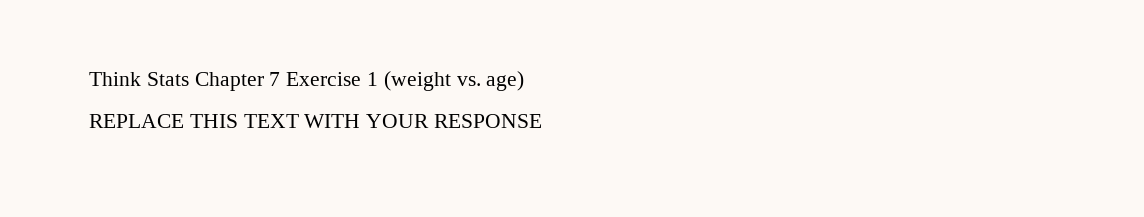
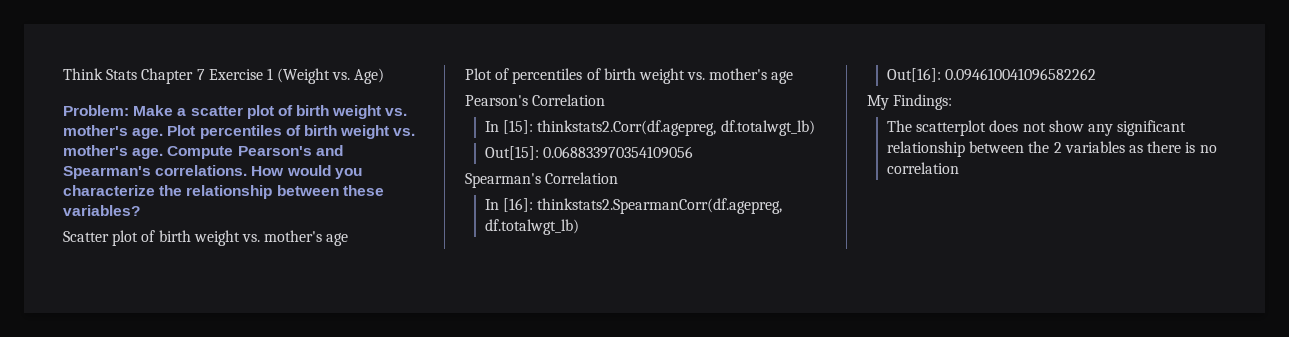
[383,71,525,91] [89,114,543,128] (weight vs. age) // REPLACE THIS TEXT WITH YOUR RESPONSE -> [277,68,385,84] [63,105,408,119] [63,125,416,139] [63,145,343,159] [63,165,362,179] [63,185,384,199] [63,205,140,216] [63,230,349,246] [465,68,794,84] [465,94,606,106] [485,120,815,136] [485,146,694,160] [465,172,619,188] [485,198,783,214] [485,219,580,235] [887,68,1097,82] [867,94,953,110] [887,120,1187,136] [887,141,1217,157] [887,162,960,174] (Weight vs. Age) // Problem: Make a scatter plot of birth weight vs. mother's age. Plot percentiles of birth weight vs. mother's age. Compute Pearson's and Spearman's correlations. How would you characterize the relationship between these variables? // Scatter plot of birth weight vs. mother's age // Plot of percentiles of birth weight vs. mother's age // Pearson's Correlation // In [15]: thinkstats2.Corr(df.agepreg, df.totalwgt_lb) // Out[15]: 0.068833970354109056 // Spearman's Correlation // In [16]: thinkstats2.SpearmanCorr(df.agepreg, df.totalwgt_lb) // Out[16]: 0.094610041096582262 // My Findings: // The scatterplot does not show any significant relationship between the 2 variables as there is no correlation

